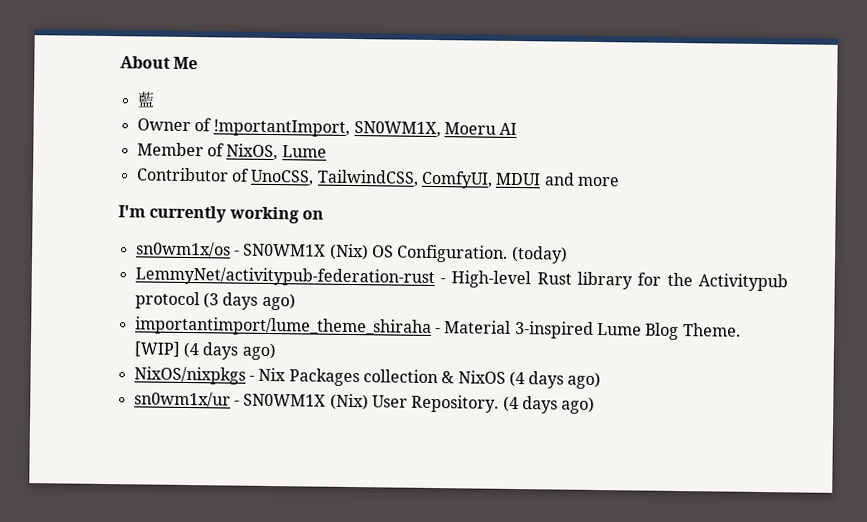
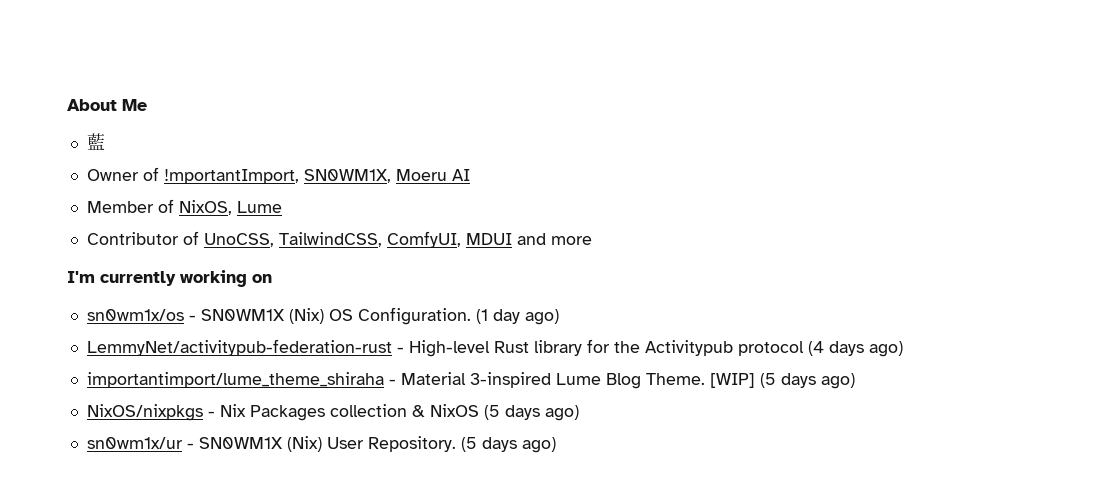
[510,245,568,264] (today) -> [475,309,559,325] (1 day ago)
[202,292,219,309] (3 -> [807,341,824,356] (4
[182,341,199,359] (4 -> [759,373,776,388] (5
[508,370,525,388] (4 -> [483,405,500,420] (5
[502,395,519,413] (4 -> [460,437,477,452] (5

